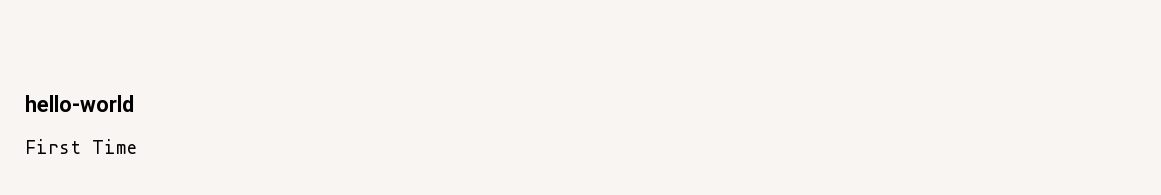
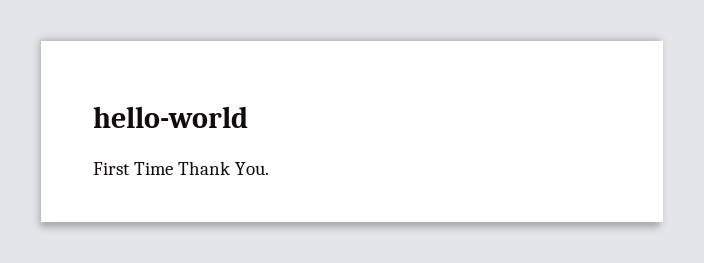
(137, 146) none -> [178,161,270,175] Thank You.

